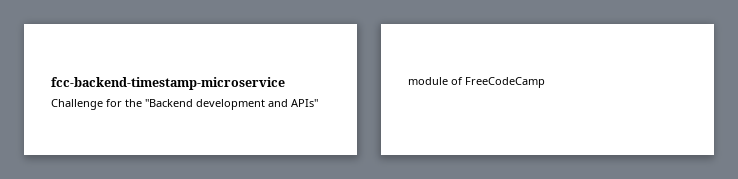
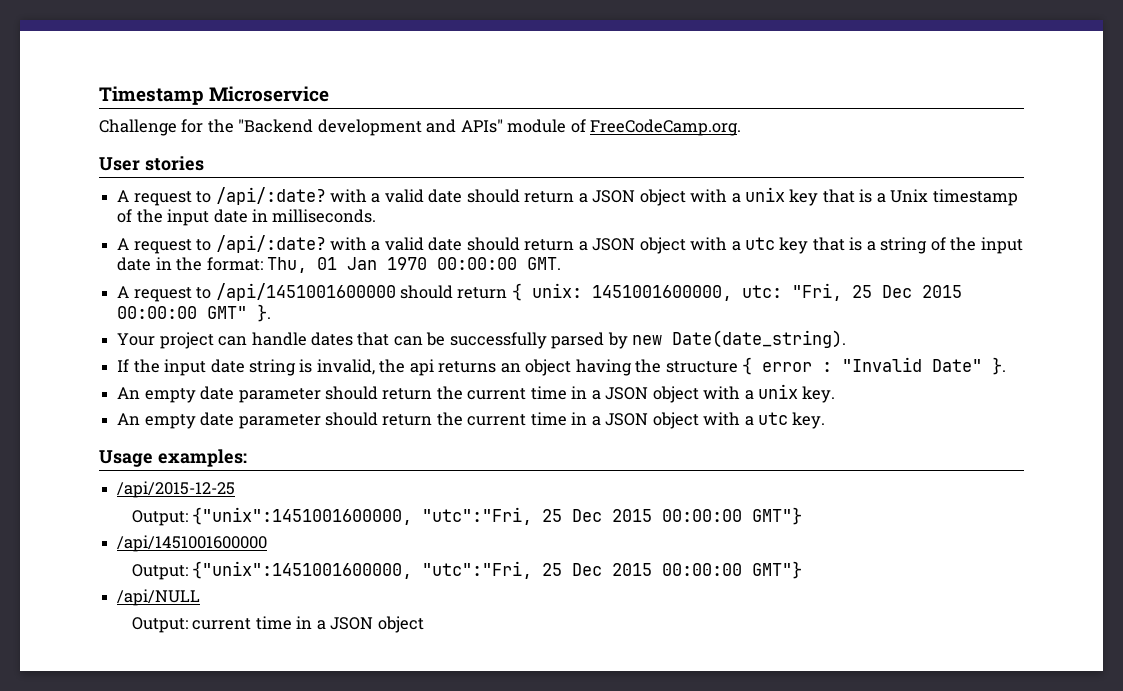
[51,77,285,90] fcc-backend-timestamp-microservice -> [99,86,330,105] Timestamp Microservice
[465,77,545,88] FreeCodeCamp -> [590,119,742,136] [99,156,204,171] [117,187,1018,206] [117,209,377,226] [117,235,1023,254] [117,257,561,273] [117,283,962,302] [117,304,272,322] [117,330,847,349] [117,357,1006,376] [117,384,836,403] [117,412,826,429] [99,449,247,467] [117,481,236,498] [131,507,803,526] [117,535,268,552] [131,561,803,580] [117,589,201,606] [131,616,424,633] FreeCodeCamp.org. // User stories // A request to /api/:date? with a valid date should return a JSON object with a unix key that is a Unix timestamp of the input date in milliseconds. // A request to /api/:date? with a valid date should return a JSON object with a utc key that is a string of the input date in the format: Thu, 01 Jan 1970 00:00:00 GMT. // A request to /api/1451001600000 should return { unix: 1451001600000, utc: "Fri, 25 Dec 2015 00:00:00 GMT" }. // Your project can handle dates that can be successfully parsed by new Date(date_string). // If the input date string is invalid, the api returns an object having the structure { error : "Invalid Date" }. // An empty date parameter should return the current time in a JSON object with a unix key. // An empty date parameter should return the current time in a JSON object with a utc key. // Usage examples: // /api/2015-12-25 // Output: {"unix":1451001600000, "utc":"Fri, 25 Dec 2015 00:00:00 GMT"} // /api/1451001600000 // Output: {"unix":1451001600000, "utc":"Fri, 25 Dec 2015 00:00:00 GMT"} // /api/NULL // Output: current time in a JSON object

